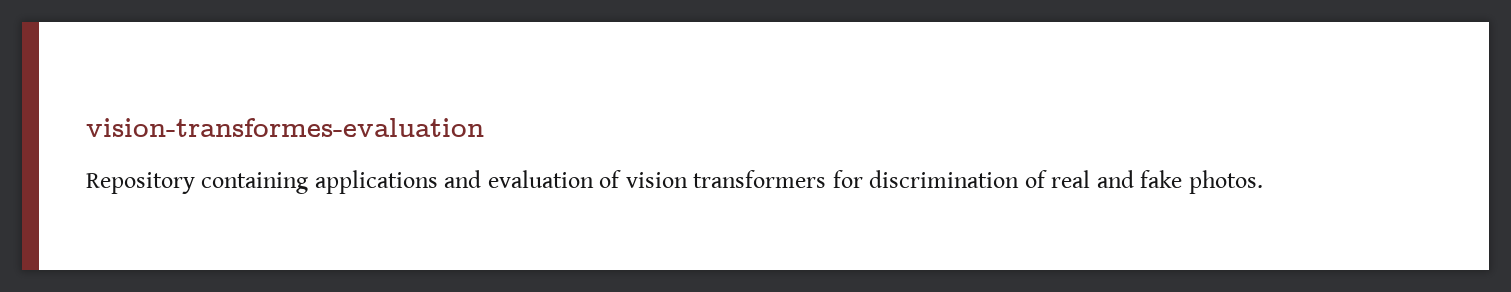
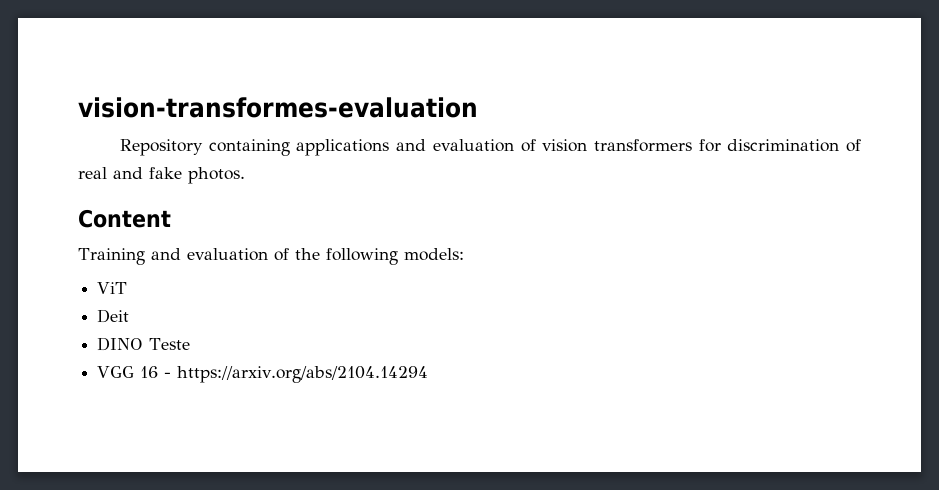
(1263, 182) none -> [78,209,171,228] [78,248,464,265] [97,282,128,294] [97,309,130,323] [97,337,191,351] [97,366,429,383] // Content // Training and evaluation of the following models: // ViT // Deit // DINO Teste // VGG 16 - https://arxiv.org/abs/2104.14294

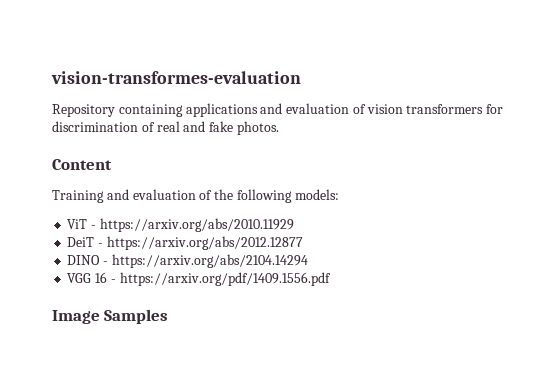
[97,309,130,323] // Deit -> [91,218,294,232] [67,236,303,250] - https://arxiv.org/abs/2010.11929 // DeiT - https://arxiv.org/abs/2012.12877
[149,338,191,350] Teste -> [103,254,308,268] - https://arxiv.org/abs/2104.14294
[177,366,429,383] https://arxiv.org/abs/2104.14294 -> [119,272,331,286] [52,309,169,324] https://arxiv.org/pdf/1409.1556.pdf // Image Samples

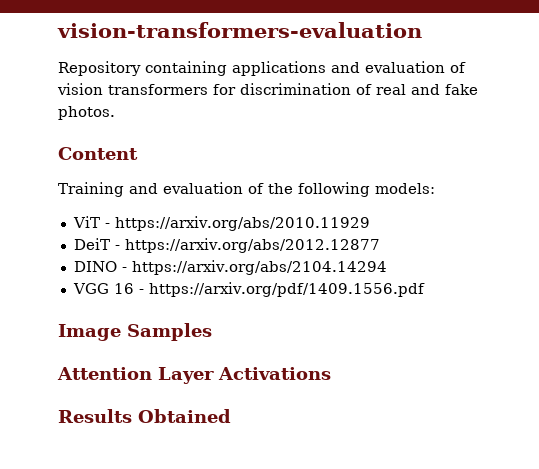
[51,71,301,84] vision-transformes-evaluation -> [57,22,422,38] vision-transformers-evaluation
(169, 316) none -> [57,367,331,384] [58,409,231,423] // Attention Layer Activations // Results Obtained

